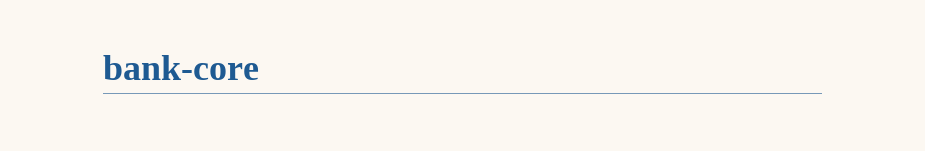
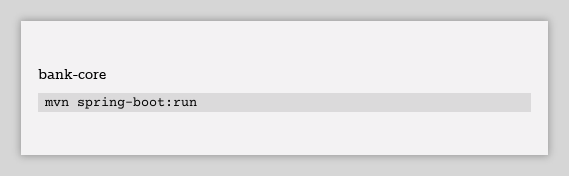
(259, 67) none -> [43,97,197,109] // mvn spring-boot:run

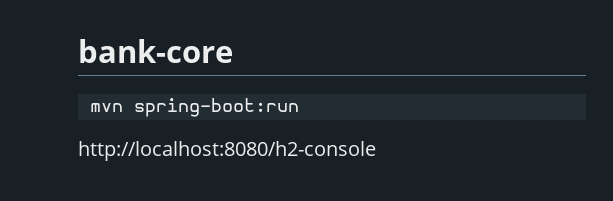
(197, 103) none -> [78,141,376,161] // http://localhost:8080/h2-console

